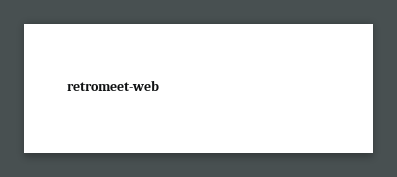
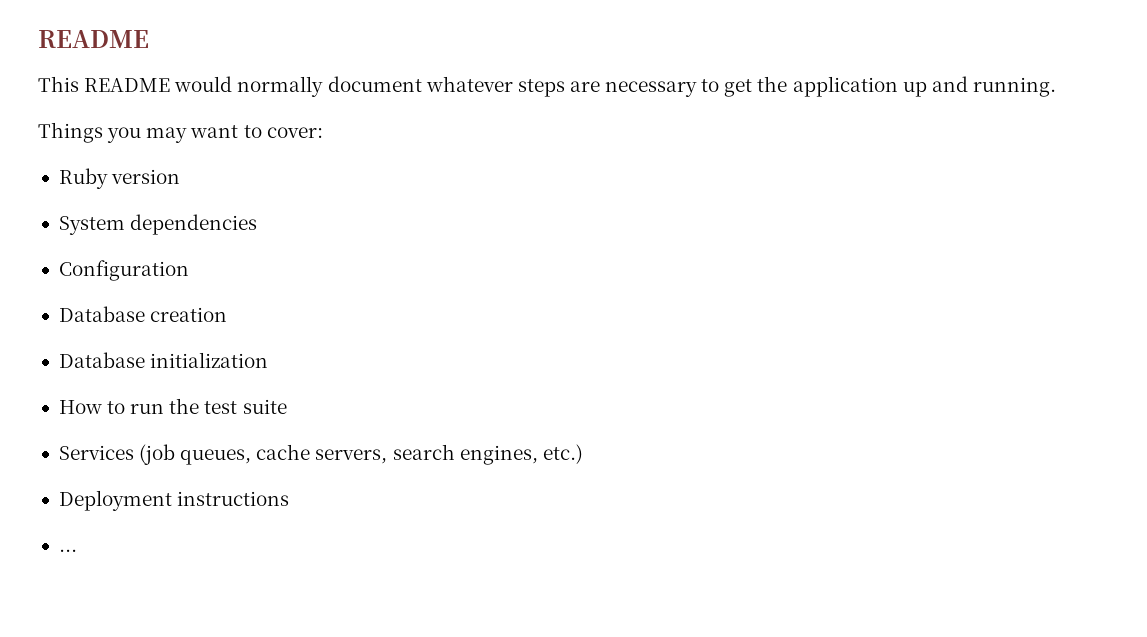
[67,80,159,91] retromeet-web -> [38,30,149,48] [38,76,1056,97] [38,122,323,143] [58,168,181,189] [58,214,258,235] [58,260,189,281] [58,306,228,322] [58,352,269,368] [58,398,287,414] [58,444,583,465] [58,490,290,511] [58,549,77,552] README // This README would normally document whatever steps are necessary to get the application up and running. // Things you may want to cover: // Ruby version // System dependencies // Configuration // Database creation // Database initialization // How to run the test suite // Services (job queues, cache servers, search engines, etc.) // Deployment instructions // ...

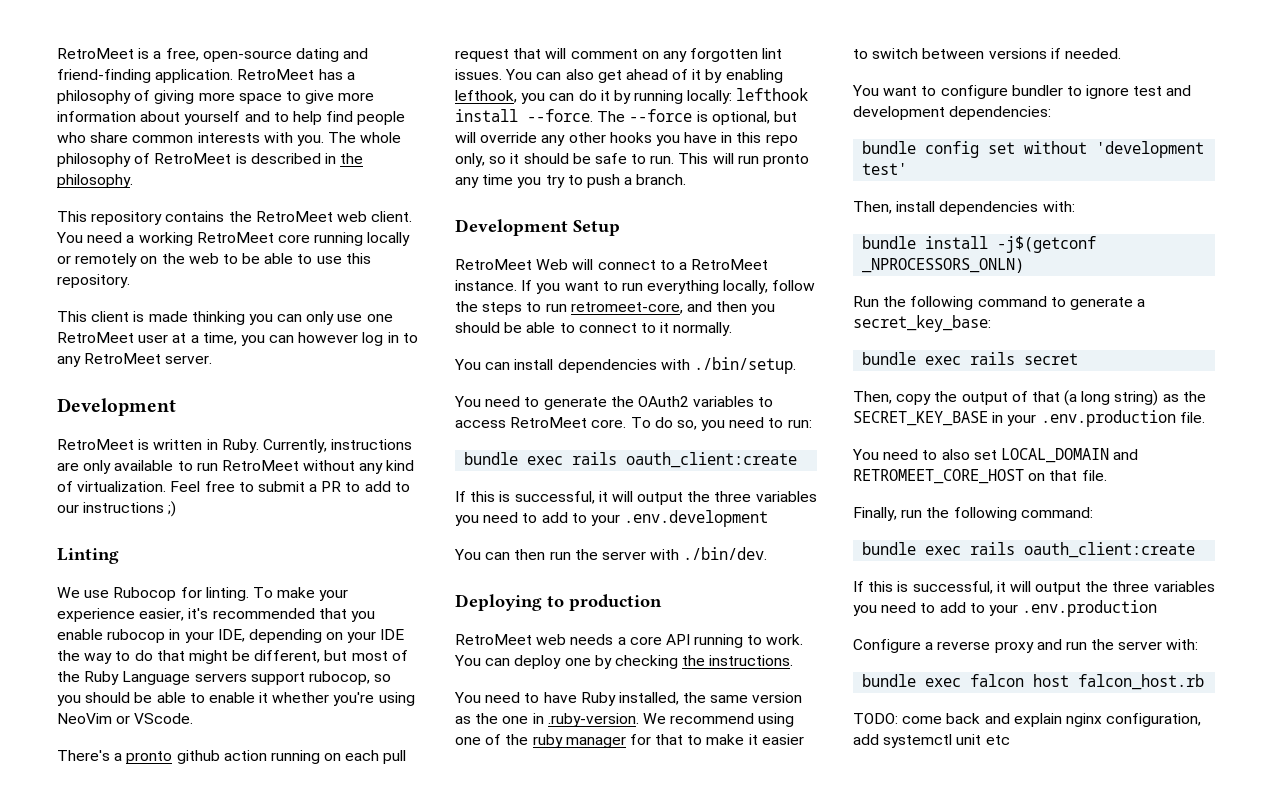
[38,30,149,48] [38,76,1056,97] [38,122,323,143] [58,168,181,189] [58,214,258,235] [58,260,189,281] [58,306,228,322] [58,352,269,368] [58,398,287,414] [58,444,583,465] [58,490,290,511] [58,549,77,552] README // This README would normally document whatever steps are necessary to get the application up and running. // Things you may want to cover: // Ruby version // System dependencies // Configuration // Database creation // Database initialization // How to run the test suite // Services (job queues, cache servers, search engines, etc.) // Deployment instructions // ... -> [57,48,369,62] [57,69,355,83] [57,90,375,104] [57,111,406,125] [57,132,402,146] [57,153,364,167] [57,174,133,188] [57,211,413,225] [56,232,411,246] [57,253,371,267] [57,274,130,288] [57,311,393,325] [57,332,418,346] [57,353,213,367] [57,398,176,416] [57,439,413,453] [57,460,415,474] [57,481,410,492] [57,501,177,517] [57,548,119,564] [57,587,349,601] [57,608,375,622] [57,629,405,643] [57,650,408,664] [57,671,392,685] [57,692,415,706] [57,713,194,724] [57,750,407,764] [455,48,783,62] [455,69,783,83] [455,88,809,104] [455,109,797,125] [455,132,798,146] [455,153,810,167] [455,174,687,188] [455,219,620,236] [455,259,769,270] [455,280,816,294] [455,301,776,315] [455,322,733,336] [454,357,796,374] [454,396,774,410] [455,417,812,431] [464,452,798,468] [455,491,817,505] [455,510,769,527] [454,547,768,560] [455,594,662,611] [455,634,804,648] [454,655,794,669] [454,692,803,706] [455,713,795,727] [455,734,804,748] [853,48,1121,59] [852,85,1192,99] [853,106,1052,120] [862,141,1205,158] [862,163,908,175] [853,201,1075,215] [862,236,1097,253] [862,258,1025,273] [853,296,1146,310] [853,315,991,332] [862,352,1079,365] [853,390,1206,406] [853,410,1205,427] [852,448,1139,463] [853,469,1107,484] [853,507,1093,521] [862,542,1196,558] [853,581,1215,595] [853,600,1158,617] [853,639,1199,653] [862,674,1205,690] [853,713,1202,727] [853,734,1010,748] RetroMeet is a free, open-source dating and friend-finding application. RetroMeet has a philosophy of giving more space to give more information about yourself and to help find people who share common interests with you. The whole philosophy of RetroMeet is described in the philosophy. // This repository contains the RetroMeet web client. You need a working RetroMeet core running locally or remotely on the web to be able to use this repository. // This client is made thinking you can only use one RetroMeet user at a time, you can however log in to any RetroMeet server. // Development // RetroMeet is written in Ruby. Currently, instructions are only available to run RetroMeet without any kind of virtualization. Feel free to submit a PR to add to our instructions ;) // Linting // We use Rubocop for linting. To make your experience easier, it's recommended that you enable rubocop in your IDE, depending on your IDE the way to do that might be different, but most of the Ruby Language servers support rubocop, so you should be able to enable it whether you're using NeoVim or VScode. // There's a pronto github action running on each pull request that will comment on any forgotten lint issues. You can also get ahead of it by enabling lefthook, you can do it by running locally: lefthook install --force. The --force is optional, but will override any other hooks you have in this repo only, so it should be safe to run. This will run pronto any time you try to push a branch. // Development Setup // RetroMeet Web will connect to a RetroMeet instance. If you want to run everything locally, follow the steps to run retromeet-core, and then you should be able to connect to it normally. // You can install dependencies with ./bin/setup. // You need to generate the OAuth2 variables to access RetroMeet core. To do so, you need to run: // bundle exec rails oauth_client:create // If this is successful, it will output the three variables you need to add to your .env.development // You can then run the server with ./bin/dev. // Deploying to production // RetroMeet web needs a core API running to work. You can deploy one by checking the instructions. // You need to have Ruby installed, the same version as the one in .ruby-version. We recommend using one of the ruby manager for that to make it easier to switch between versions if needed. // You want to configure bundler to ignore test and development dependencies: // bundle config set without 'development test' // Then, install dependencies with: // bundle install -j$(getconf _NPROCESSORS_ONLN) // Run the following command to generate a secret_key_base: // bundle exec rails secret // Then, copy the output of that (a long string) as the SECRET_KEY_BASE in your .env.production file. // You need to also set LOCAL_DOMAIN and RETROMEET_CORE_HOST on that file. // Finally, run the following command: // bundle exec rails oauth_client:create // If this is successful, it will output the three variables you need to add to your .env.production // Configure a reverse proxy and run the server with: // bundle exec falcon host falcon_host.rb // TODO: come back and explain nginx configuration, add systemctl unit etc

